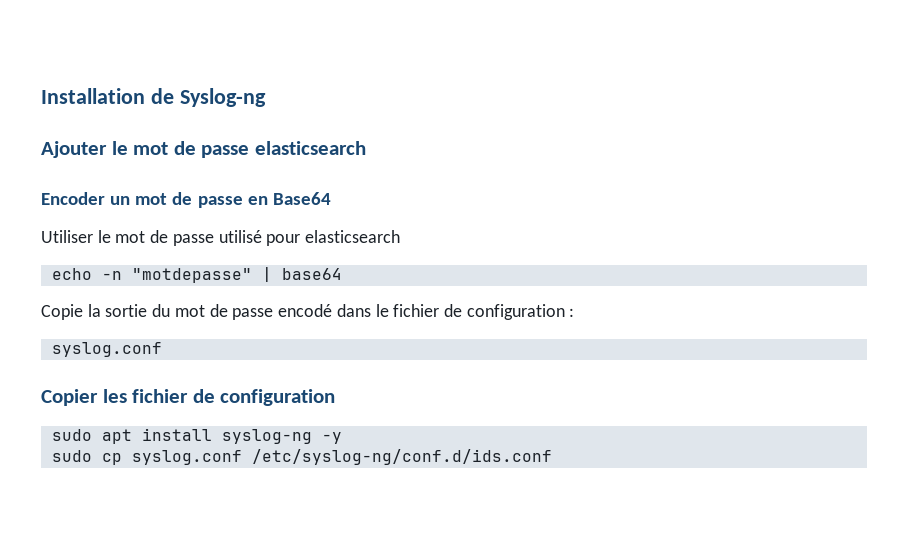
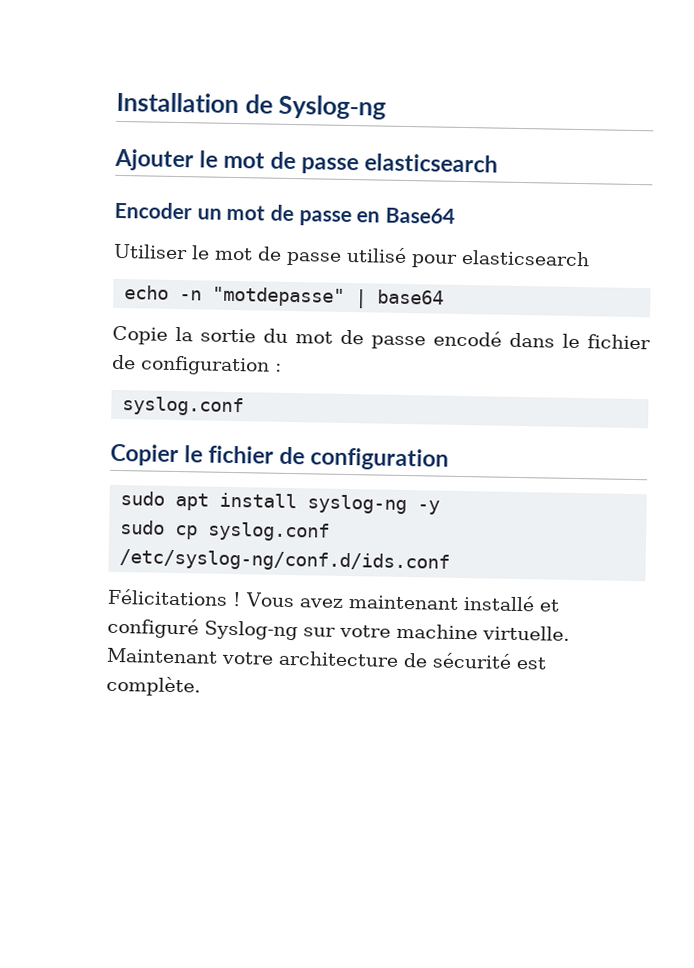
[102,389,127,403] les -> [184,445,204,463] le
(552, 457) none -> [107,588,560,612] [107,617,570,641] [106,647,547,670] [106,675,201,697] // Félicitations ! Vous avez maintenant installé et configuré Syslog-ng sur votre machine virtuelle. Maintenant votre architecture de sécurité est complète.

